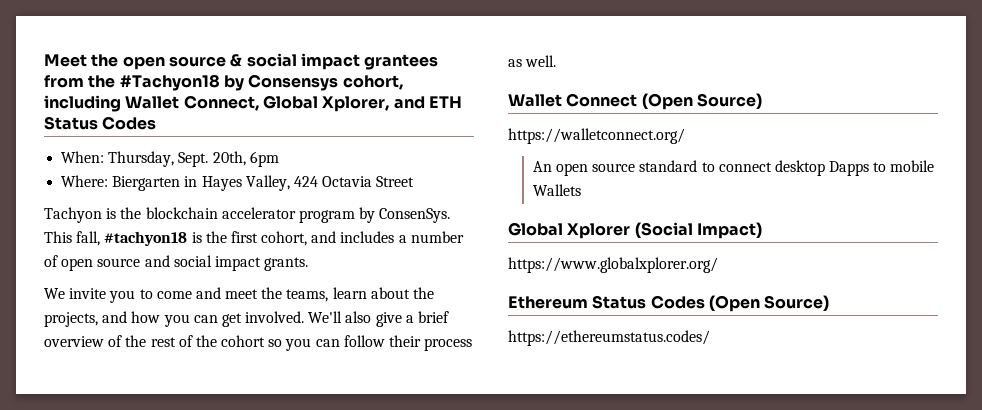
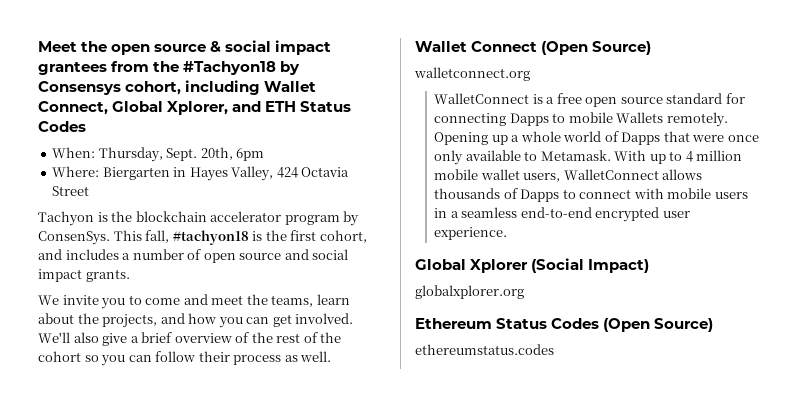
[508,128,685,144] [532,160,935,176] [532,184,581,196] https://walletconnect.org/ // An open source standard to connect desktop Dapps to mobile Wallets -> [414,67,530,81] [434,93,745,107] [434,112,728,127] [434,131,759,145] [434,150,743,165] [434,169,703,182] [434,188,748,202] [434,207,690,222] [434,227,508,240] walletconnect.org // WalletConnect is a free open source standard for connecting Dapps to mobile Wallets remotely. Opening up a whole world of Dapps that were once only available to Metamask. With up to 4 million mobile wallet users, WalletConnect allows thousands of Dapps to connect with mobile users in a seamless end-to-end encrypted user experience.
[508,257,718,273] https://www.globalxplorer.org/ -> [415,285,524,299] globalxplorer.org
[508,330,710,346] https://ethereumstatus.codes/ -> [415,344,554,355] ethereumstatus.codes

